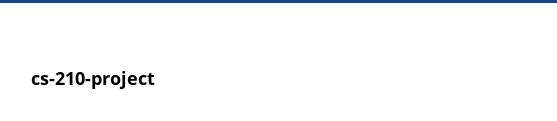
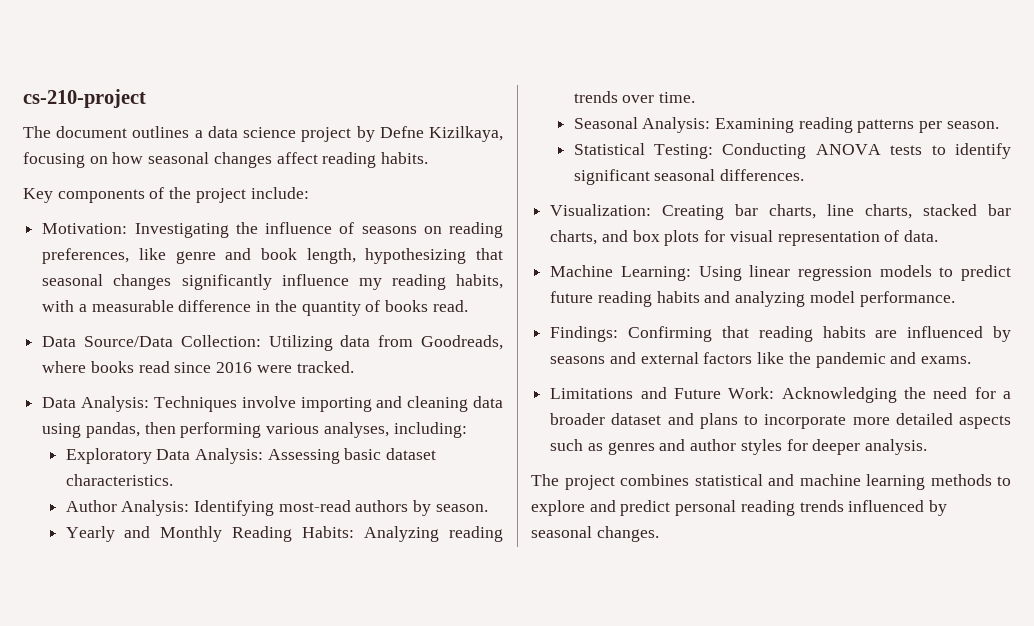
(155, 80) none -> [23,126,504,142] [23,152,429,168] [23,187,309,203] [42,222,503,238] [42,248,504,264] [42,274,503,290] [42,300,468,316] [42,335,504,351] [42,361,354,373] [42,396,503,412] [42,422,467,438] [65,448,437,464] [65,474,173,486] [65,500,488,516] [65,526,504,542] [573,91,695,103] [573,117,999,133] [573,143,1011,159] [573,169,804,185] [550,204,1011,220] [550,230,939,246] [550,265,1012,281] [550,291,955,307] [550,326,1011,342] [550,352,972,368] [550,387,1011,403] [550,413,1011,429] [550,439,928,455] [531,474,1011,490] [531,500,948,516] [531,526,659,542] // The document outlines a data science project by Defne Kizilkaya, focusing on how seasonal changes affect reading habits. // Key components of the project include: // Motivation: Investigating the influence of seasons on reading preferences, like genre and book length, hypothesizing that seasonal changes significantly influence my reading habits, with a measurable difference in the quantity of books read. // Data Source/Data Collection: Utilizing data from Goodreads, where books read since 2016 were tracked. // Data Analysis: Techniques involve importing and cleaning data using pandas, then performing various analyses, including: // Exploratory Data Analysis: Assessing basic dataset characteristics. // Author Analysis: Identifying most-read authors by season. // Yearly and Monthly Reading Habits: Analyzing reading trends over time. // Seasonal Analysis: Examining reading patterns per season. // Statistical Testing: Conducting ANOVA tests to identify significant seasonal differences. // Visualization: Creating bar charts, line charts, stacked bar charts, and box plots for visual representation of data. // Machine Learning: Using linear regression models to predict future reading habits and analyzing model performance. // Findings: Confirming that reading habits are influenced by seasons and external factors like the pandemic and exams. // Limitations and Future Work: Acknowledging the need for a broader dataset and plans to incorporate more detailed aspects such as genres and author styles for deeper analysis. // The project combines statistical and machine learning methods to explore and predict personal reading trends influenced by seasonal changes.

